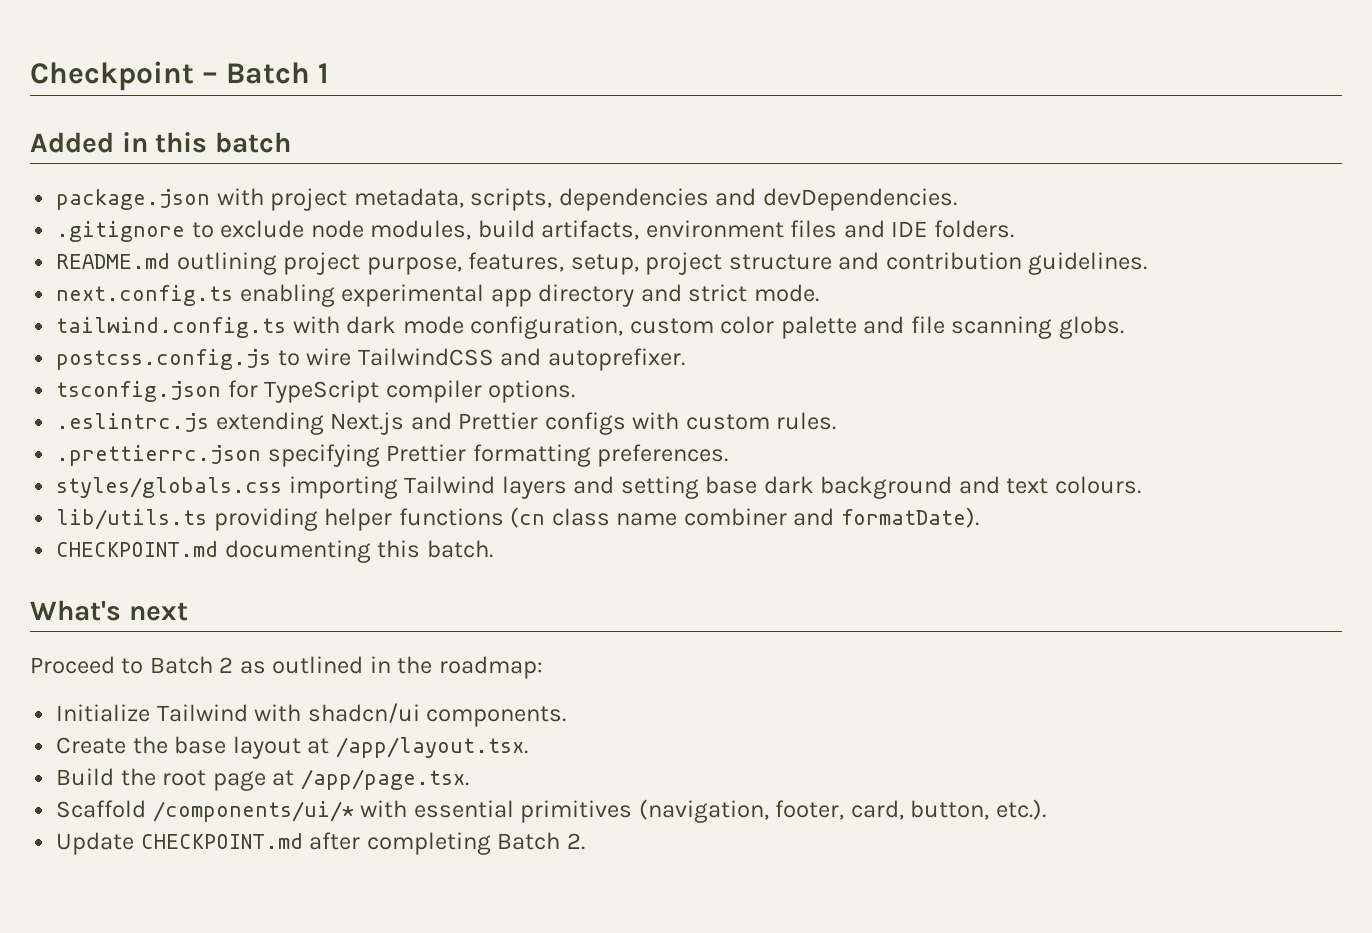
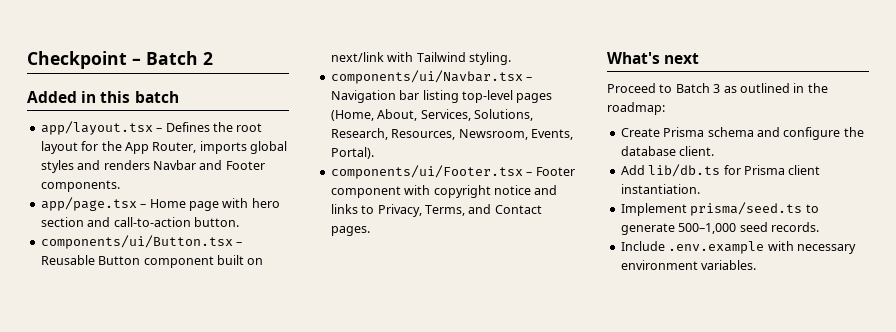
[318,63,330,83] 1 -> [203,52,213,65] 2
[56,188,957,211] [56,220,1014,242] [56,252,1148,275] [56,284,819,307] [56,316,1124,339] [56,348,685,371] [56,380,576,403] [56,412,837,435] [56,444,729,467] [56,476,1141,499] [56,507,979,531] [56,540,493,563] package.json with project metadata, scripts, dependencies and devDependencies. // .gitignore to exclude node modules, build artifacts, environment files and IDE folders. // README.md outlining project purpose, features, setup, project structure and contribution guidelines. // next.config.ts enabling experimental app directory and strict mode. // tailwind.config.ts with dark mode configuration, custom color palette and file scanning globs. // postcss.config.js to wire TailwindCSS and autoprefixer. // tsconfig.json for TypeScript compiler options. // .eslintrc.js extending Next.js and Prettier configs with custom rules. // .prettierrc.json specifying Prettier formatting preferences. // styles/globals.css importing Tailwind layers and setting base dark background and text colours. // lib/utils.ts providing helper functions (cn class name combiner and formatDate). // CHECKPOINT.md documenting this batch. -> [40,121,263,135] [40,141,287,154] [40,160,265,173] [40,180,120,192] [40,197,280,211] [40,217,239,227] [40,235,243,249] [40,255,264,268] [330,52,511,65] [330,70,533,84] [330,90,553,103] [330,109,533,121] [330,128,573,140] [330,147,374,159] [330,165,575,179] [330,185,558,198] [330,204,542,217] [330,226,370,236] app/layout.tsx – Defines the root layout for the App Router, imports global styles and renders Navbar and Footer components. // app/page.tsx – Home page with hero section and call-to-action button. // components/ui/Button.tsx – Reusable Button component built on next/link with Tailwind styling. // components/ui/Navbar.tsx – Navigation bar listing top-level pages (Home, About, Services, Solutions, Research, Resources, Newsroom, Events, Portal). // components/ui/Footer.tsx – Footer component with copyright notice and links to Privacy, Terms, and Contact pages.
[219,657,234,673] 2 -> [713,84,721,93] 3
[56,703,567,727] [56,736,528,759] [56,768,469,791] [56,799,1046,823] [56,832,585,855] Initialize Tailwind with shadcn/ui components. // Create the base layout at /app/layout.tsx. // Build the root page at /app/page.tsx. // Scaffold /components/ui/* with essential primitives (navigation, footer, card, button, etc.). // Update CHECKPOINT.md after completing Batch 2. -> [620,127,864,140] [620,146,715,156] [620,164,821,177] [620,184,700,194] [620,202,819,216] [620,222,819,235] [620,241,856,254] [620,260,757,270] Create Prisma schema and configure the database client. // Add lib/db.ts for Prisma client instantiation. // Implement prisma/seed.ts to generate 500–1,000 seed records. // Include .env.example with necessary environment variables.

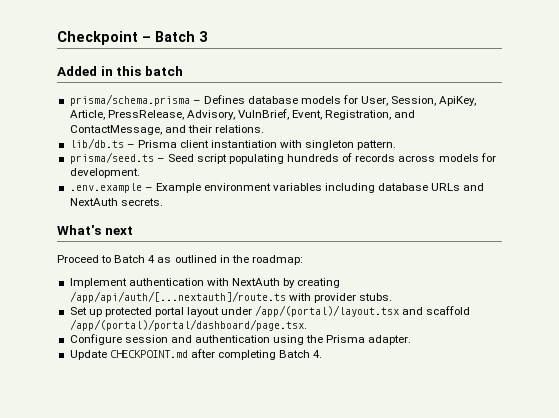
[203,52,213,65] 2 -> [199,31,208,42] 3
[40,121,153,135] app/layout.tsx -> [69,94,190,106] prisma/schema.prisma
[212,122,263,132] [40,141,287,154] [40,160,265,173] [40,180,120,192] [40,197,280,211] [40,217,239,227] [40,235,243,249] [40,255,264,268] [330,52,511,65] [330,70,533,84] [330,90,553,103] [330,109,533,121] [330,128,573,140] [330,147,374,159] [330,165,575,179] [330,185,558,198] [330,204,542,217] [330,226,370,236] the root layout for the App Router, imports global styles and renders Navbar and Footer components. // app/page.tsx – Home page with hero section and call-to-action button. // components/ui/Button.tsx – Reusable Button component built on next/link with Tailwind styling. // components/ui/Navbar.tsx – Navigation bar listing top-level pages (Home, About, Services, Solutions, Research, Resources, Newsroom, Events, Portal). // components/ui/Footer.tsx – Footer component with copyright notice and links to Privacy, Terms, and Contact pages. -> [247,95,477,106] [69,109,416,120] [69,125,264,135] [69,138,397,150] [69,152,496,164] [69,168,140,178] [69,183,485,193] [69,198,163,206] database models for User, Session, ApiKey, Article, PressRelease, Advisory, VulnBrief, Event, Registration, and ContactMessage, and their relations. // lib/db.ts – Prisma client instantiation with singleton pattern. // prisma/seed.ts – Seed script populating hundreds of records across models for development. // .env.example – Example environment variables including database URLs and NextAuth secrets.
[713,84,721,93] 3 -> [148,255,156,263] 4
[620,127,864,140] [620,146,715,156] [620,164,821,177] [620,184,700,194] [620,202,819,216] [620,222,819,235] [620,241,856,254] [620,260,757,270] Create Prisma schema and configure the database client. // Add lib/db.ts for Prisma client instantiation. // Implement prisma/seed.ts to generate 500–1,000 seed records. // Include .env.example with necessary environment variables. -> [69,278,341,288] [69,291,392,303] [69,305,471,317] [69,319,307,331] [69,334,412,345] [69,349,323,360] Implement authentication with NextAuth by creating /app/api/auth/[...nextauth]/route.ts with provider stubs. // Set up protected portal layout under /app/(portal)/layout.tsx and scaffold /app/(portal)/portal/dashboard/page.tsx. // Configure session and authentication using the Prisma adapter. // Update CHECKPOINT.md after completing Batch 4.

